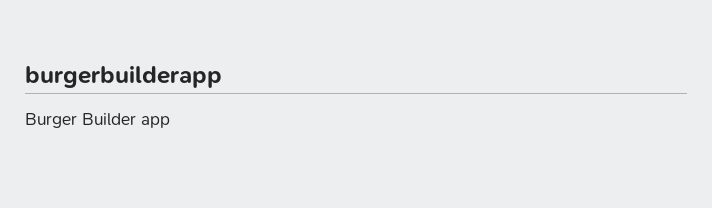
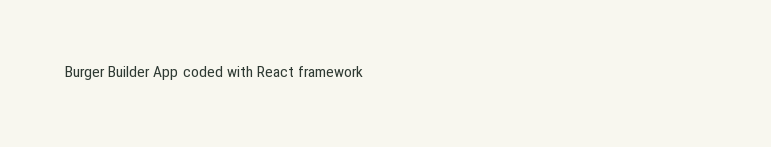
[25,66,222,88] burgerbuilderapp // -> (65, 73) none
[141,116,170,128] app -> [153,66,364,80] App coded with React framework

